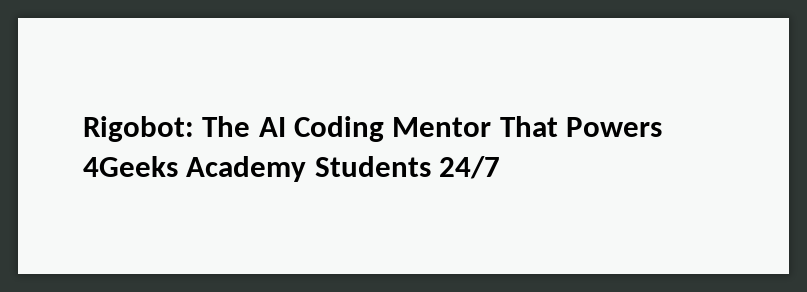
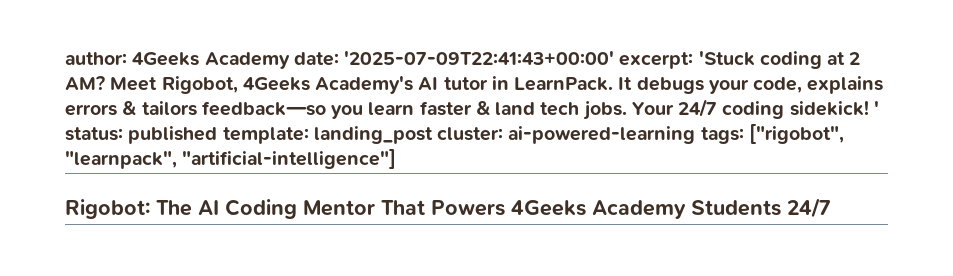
(83, 129) none -> [65,51,861,69] [65,76,884,94] [65,99,879,120] [65,123,844,144] [65,148,397,169] author: 4Geeks Academy date: '2025-07-09T22:41:43+00:00' excerpt: 'Stuck coding at 2 AM? Meet Rigobot, 4Geeks Academy's AI tutor in LearnPack. It debugs your code, explains errors & tailors feedback—so you learn faster & land tech jobs. Your 24/7 coding sidekick! ' status: published template: landing_post cluster: ai-powered-learning tags: ["rigobot", "learnpack", "artificial-intelligence"] //

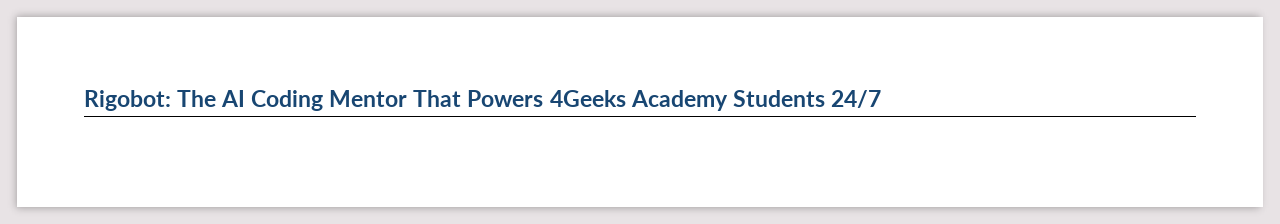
[65,51,861,69] [65,76,884,94] [65,99,879,120] [65,123,844,144] [65,148,397,169] author: 4Geeks Academy date: '2025-07-09T22:41:43+00:00' excerpt: 'Stuck coding at 2 AM? Meet Rigobot, 4Geeks Academy's AI tutor in LearnPack. It debugs your code, explains errors & tailors feedback—so you learn faster & land tech jobs. Your 24/7 coding sidekick! ' status: published template: landing_post cluster: ai-powered-learning tags: ["rigobot", "learnpack", "artificial-intelligence"] // -> (84, 100) none

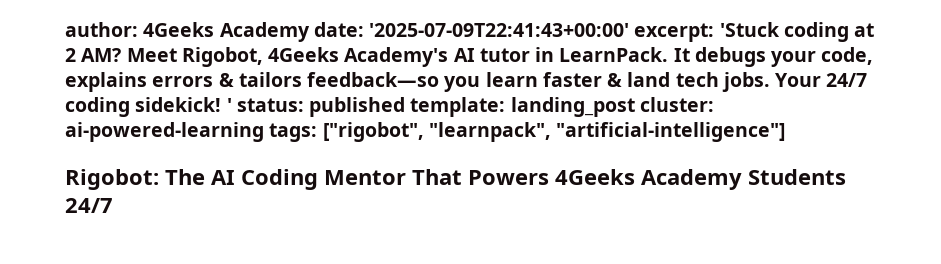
(84, 100) none -> [65,22,875,42] [65,47,874,67] [65,72,868,92] [65,97,714,117] [65,122,786,142] author: 4Geeks Academy date: '2025-07-09T22:41:43+00:00' excerpt: 'Stuck coding at 2 AM? Meet Rigobot, 4Geeks Academy's AI tutor in LearnPack. It debugs your code, explains errors & tailors feedback—so you learn faster & land tech jobs. Your 24/7 coding sidekick! ' status: published template: landing_post cluster: ai-powered-learning tags: ["rigobot", "learnpack", "artificial-intelligence"] //

